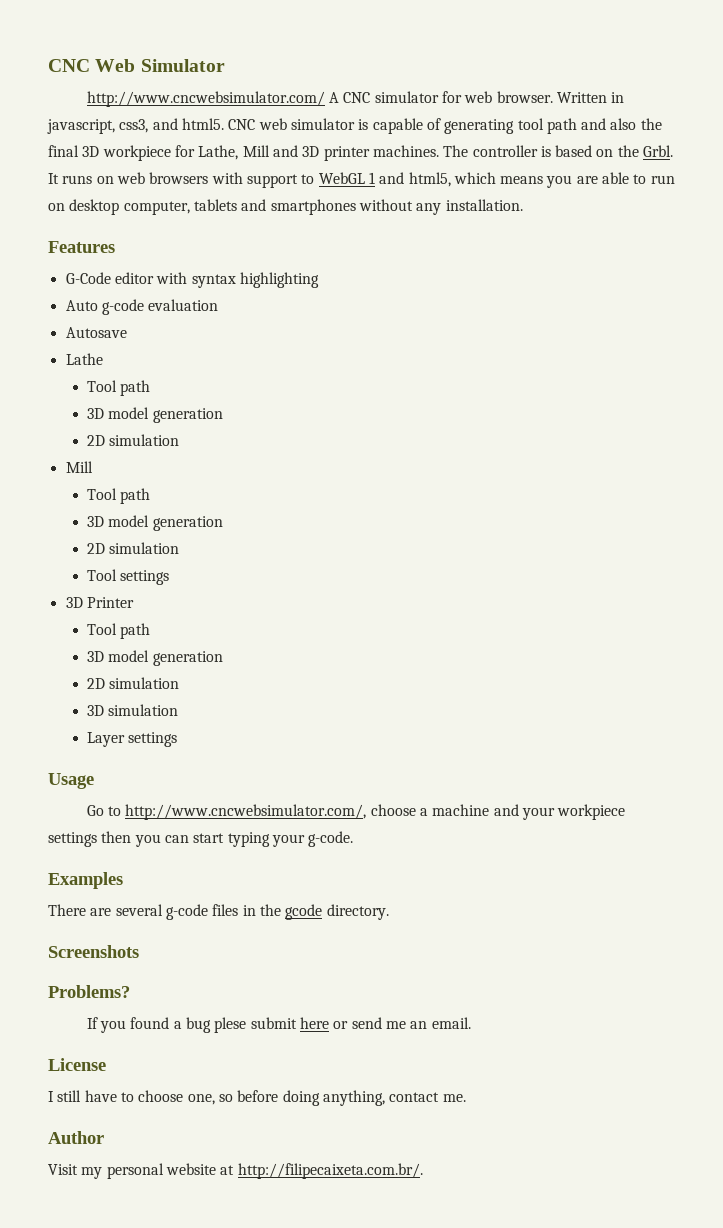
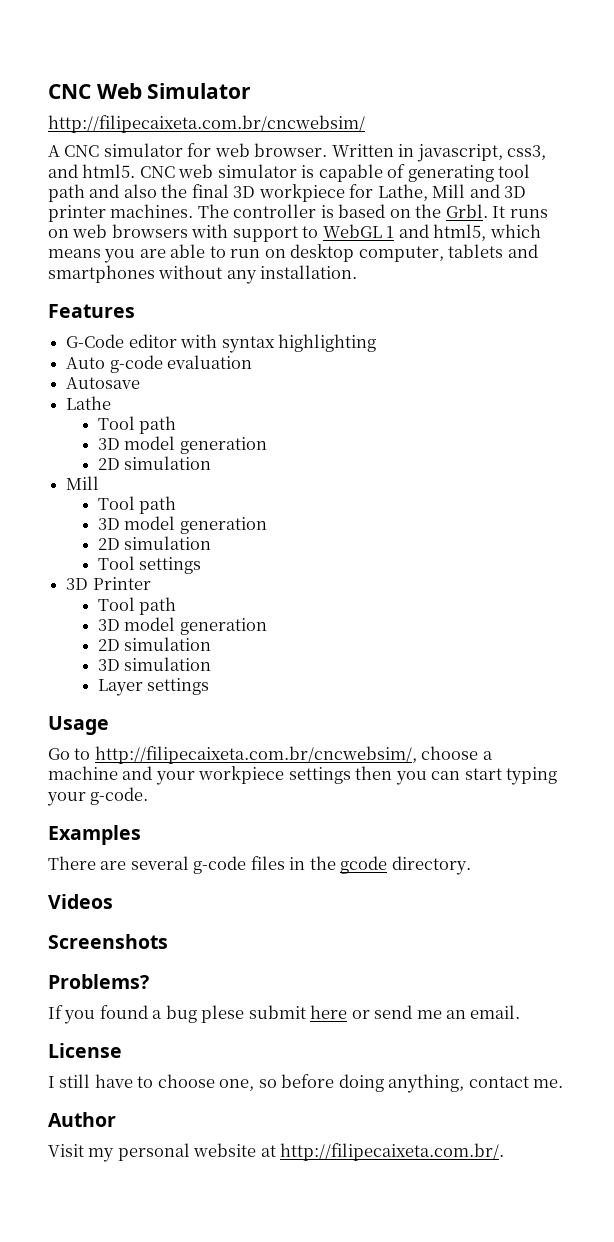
[86,91,325,107] http://www.cncwebsimulator.com/ -> [48,115,365,133] http://filipecaixeta.com.br/cncwebsim/ //
[125,804,367,820] http://www.cncwebsimulator.com/, -> [94,746,417,764] http://filipecaixeta.com.br/cncwebsim/,
(389, 912) none -> [48,894,113,909] // Videos

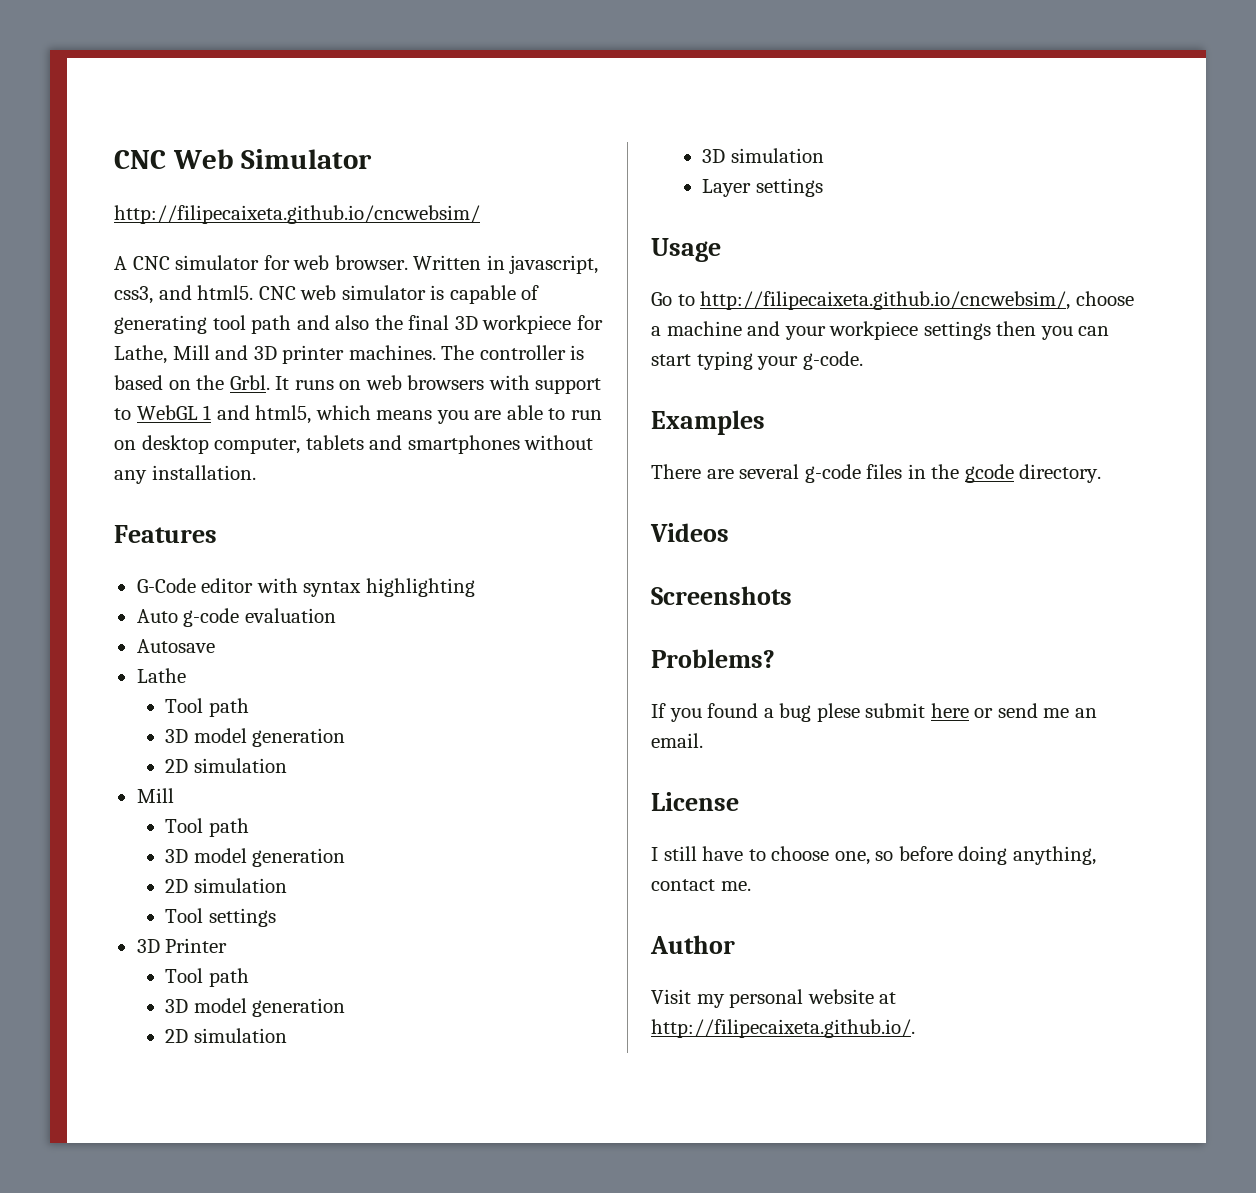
[48,115,365,133] http://filipecaixeta.com.br/cncwebsim/ -> [114,205,480,224] http://filipecaixeta.github.io/cncwebsim/
[94,746,417,764] http://filipecaixeta.com.br/cncwebsim/, -> [700,291,1071,310] http://filipecaixeta.github.io/cncwebsim/,
[280,1143,505,1161] http://filipecaixeta.com.br/. -> [651,1019,915,1038] http://filipecaixeta.github.io/.

